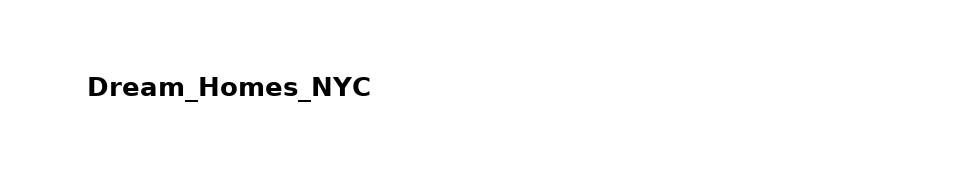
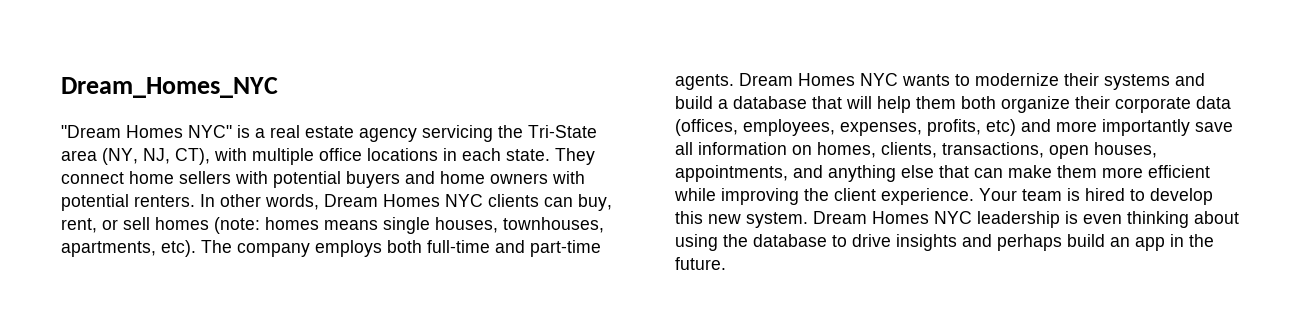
(371, 89) none -> [61,125,597,142] [61,148,595,165] [61,171,585,188] [61,194,612,211] [61,217,604,234] [61,240,601,257] [675,73,1205,90] [675,96,1231,113] [675,119,1233,136] [675,142,1157,159] [675,165,1210,182] [674,188,1213,205] [675,211,1239,228] [675,234,1214,251] [675,257,726,270] // "Dream Homes NYC" is a real estate agency servicing the Tri-State area (NY, NJ, CT), with multiple office locations in each state. They connect home sellers with potential buyers and home owners with potential renters. In other words, Dream Homes NYC clients can buy, rent, or sell homes (note: homes means single houses, townhouses, apartments, etc). The company employs both full-time and part-time agents. Dream Homes NYC wants to modernize their systems and build a database that will help them both organize their corporate data (offices, employees, expenses, profits, etc) and more importantly save all information on homes, clients, transactions, open houses, appointments, and anything else that can make them more efficient while improving the client experience. Your team is hired to develop this new system. Dream Homes NYC leadership is even thinking about using the database to drive insights and perhaps build an app in the future.

